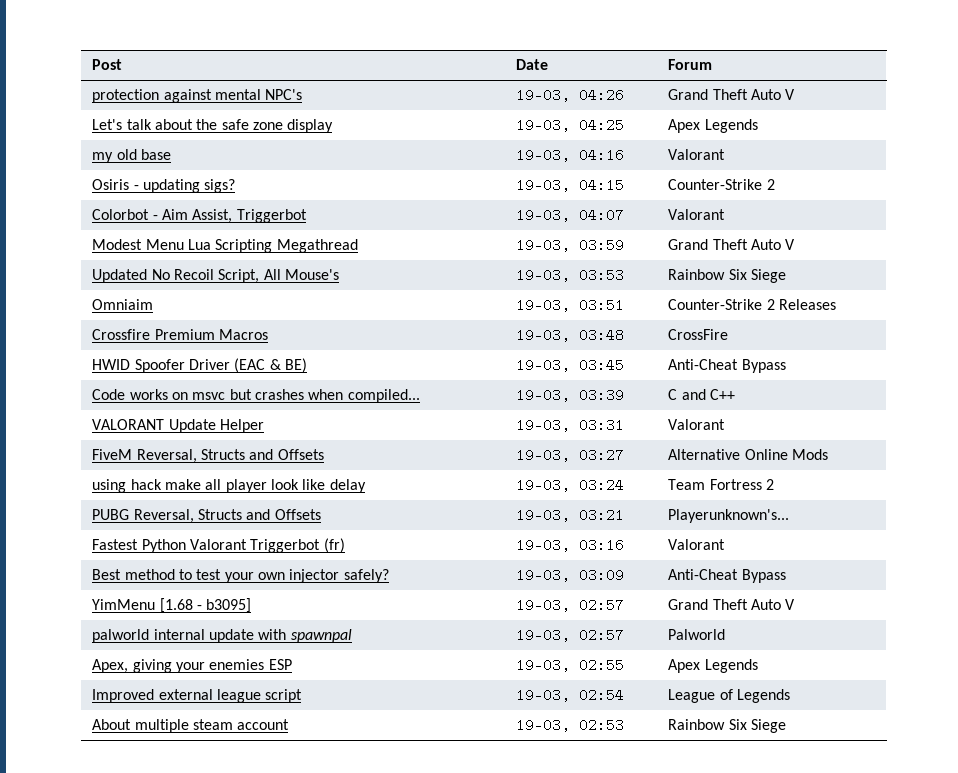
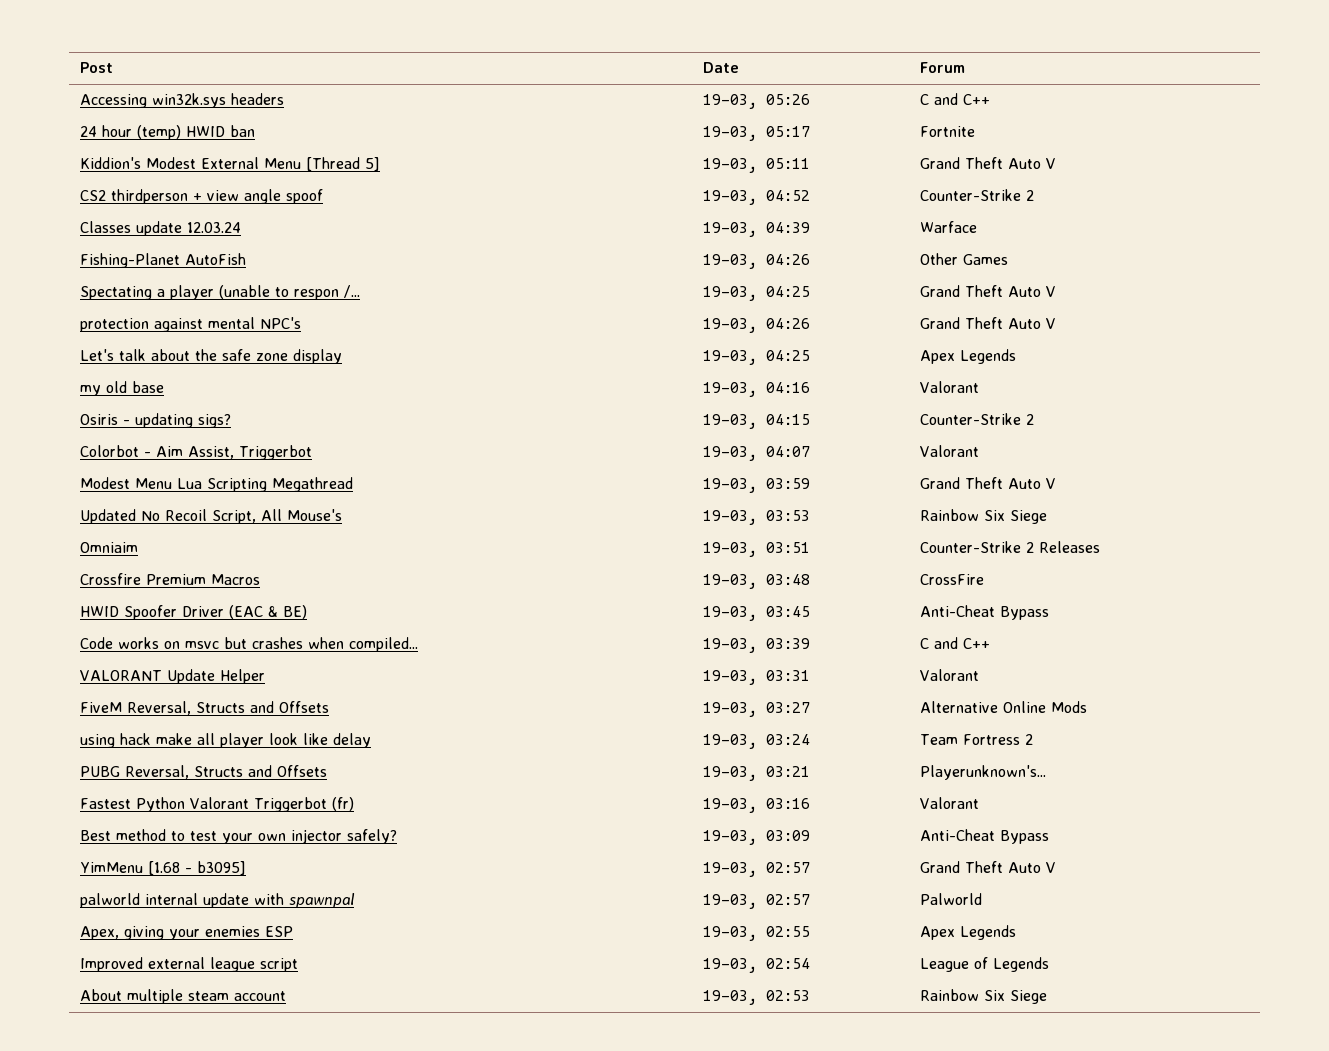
(713, 64) none -> [80,93,285,108] [703,94,811,109] [920,93,991,105] [80,125,256,140] [703,126,811,141] [920,126,976,137] [80,157,381,171] [703,158,811,173] [920,157,1057,169] [80,189,324,204] [703,190,811,205] [920,189,1035,201] [80,221,242,236] [703,222,811,237] [920,221,978,233] [80,253,247,268] [703,254,811,269] [920,253,1009,265] [80,285,361,300] [703,286,811,301] [920,285,1057,297] // Accessing win32k.sys headers | 19-03, 05:26 | C and C++ // 24 hour (temp) HWID ban | 19-03, 05:17 | Fortnite // Kiddion's Modest External Menu [Thread 5] | 19-03, 05:11 | Grand Theft Auto V // CS2 thirdperson + view angle spoof | 19-03, 04:52 | Counter-Strike 2 // Classes update 12.03.24 | 19-03, 04:39 | Warface // Fishing-Planet AutoFish | 19-03, 04:26 | Other Games // Spectating a player (unable to respon /... | 19-03, 04:25 | Grand Theft Auto V

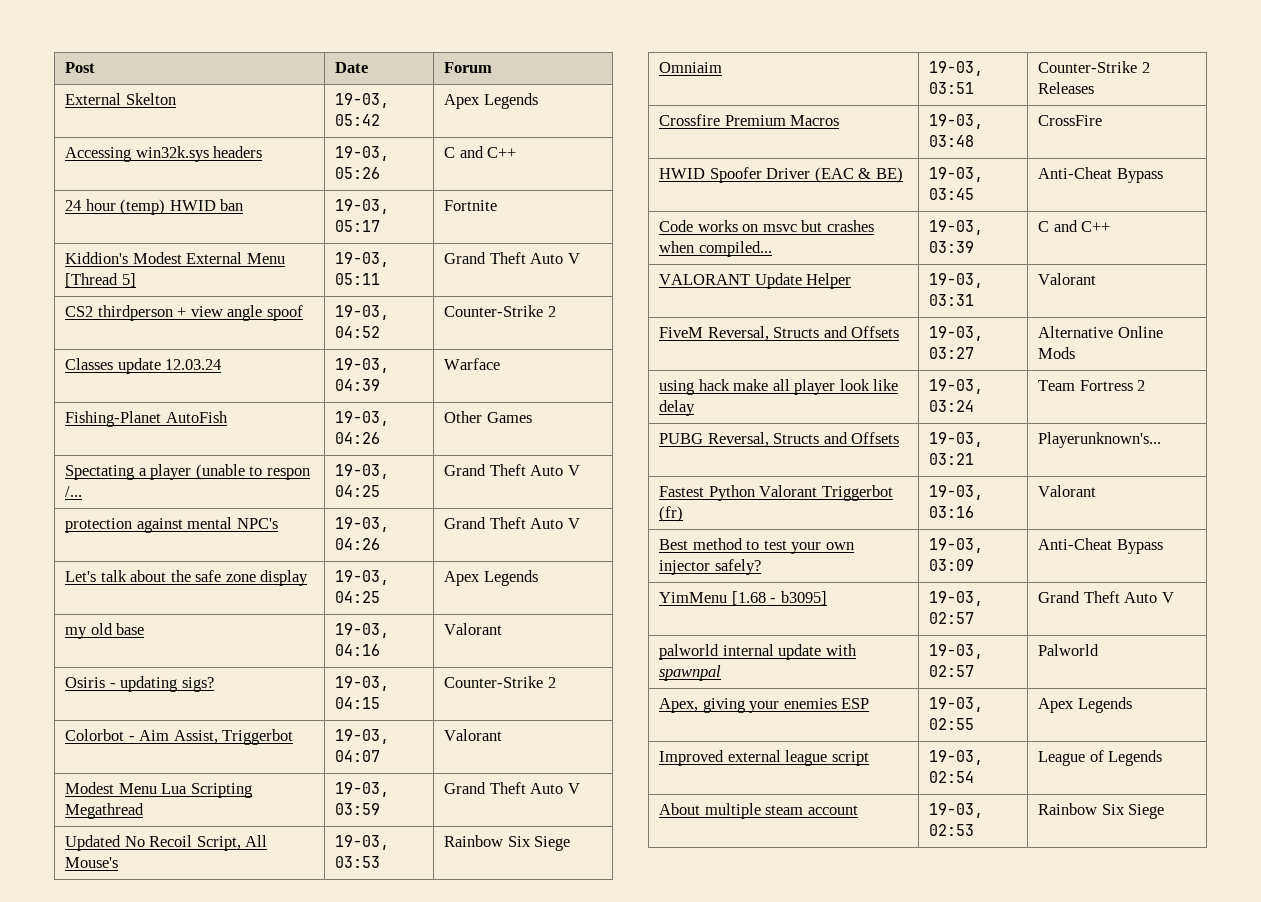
(966, 67) none -> [65,93,176,105] [335,93,390,108] [335,114,381,126] [444,93,538,109] // External Skelton | 19-03, 05:42 | Apex Legends

